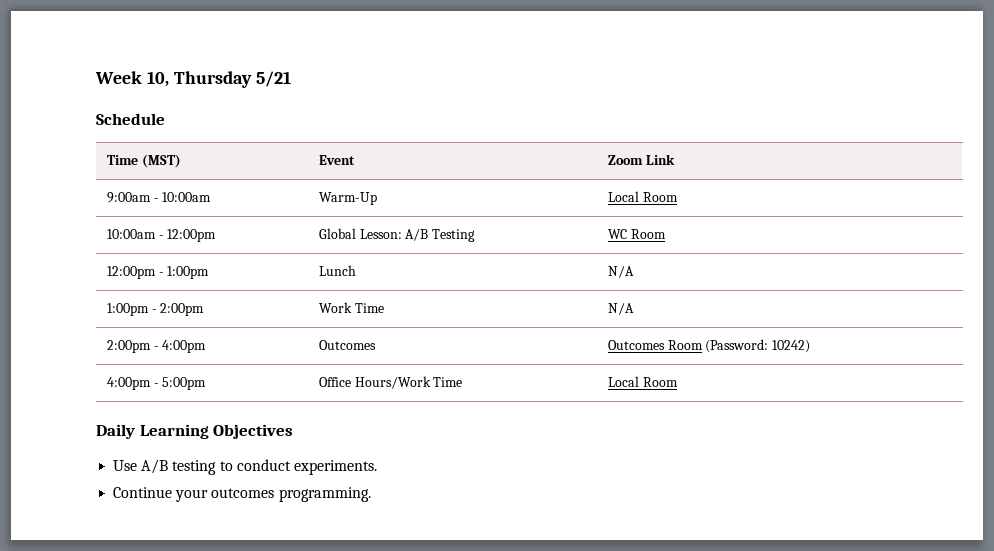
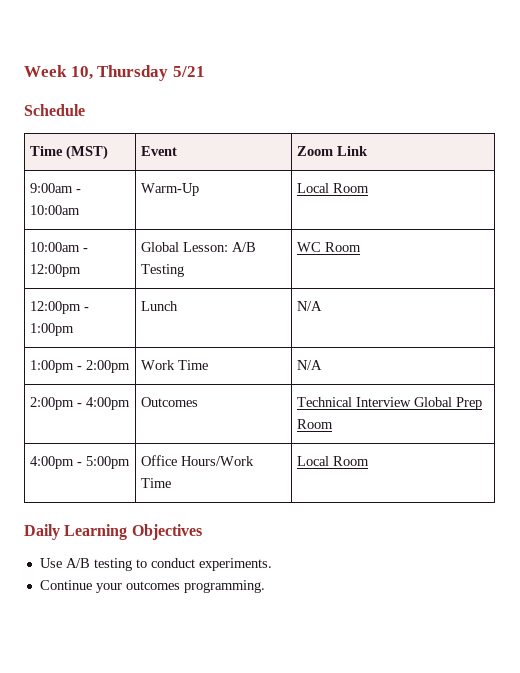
[607,339,811,353] Outcomes Room (Password: 10242) -> [296,397,482,410] [296,419,333,429] Technical Interview Global Prep Room

